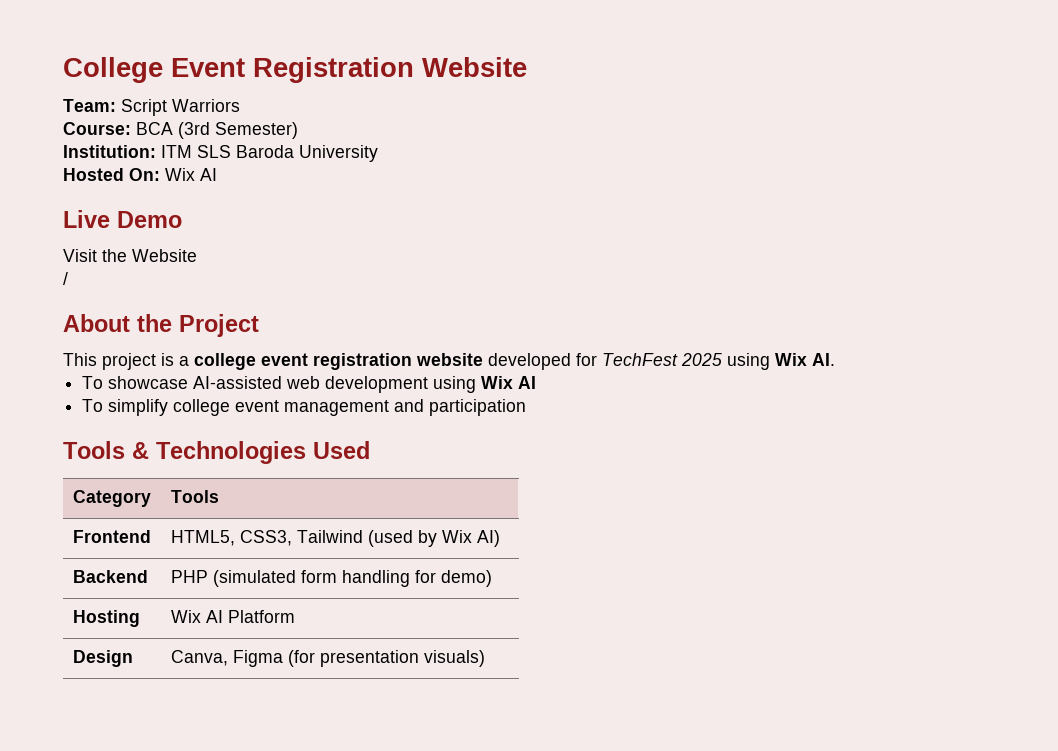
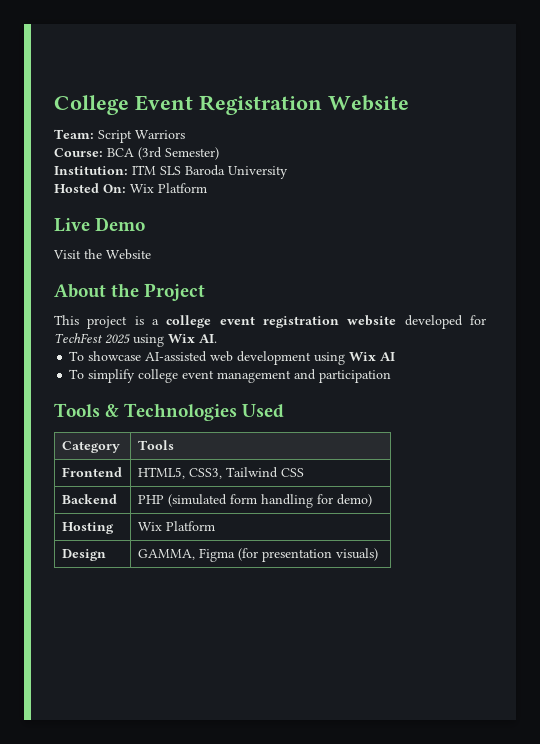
[200,168,217,181] AI -> [158,183,207,193] Platform
[63,272,68,285] // / -> (151, 254) none
[367,530,500,547] (used by Wix AI) -> [280,468,304,477] CSS
[205,610,223,623] AI -> (162, 526) none
[170,650,228,666] Canva, -> [137,549,195,560] GAMMA,

